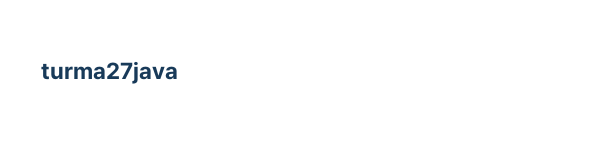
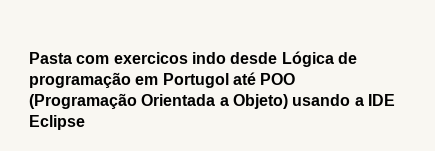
[41,61,178,84] turma27java -> [29,51,357,67] [29,72,296,88] [29,93,395,109] [29,115,85,130] Pasta com exercicos indo desde Lógica de programação em Portugol até POO (Programação Orientada a Objeto) usando a IDE Eclipse

